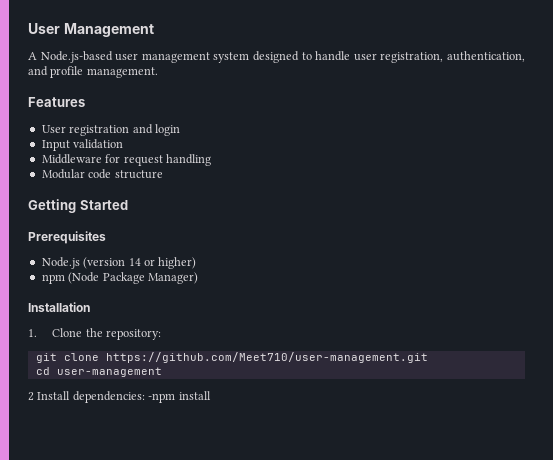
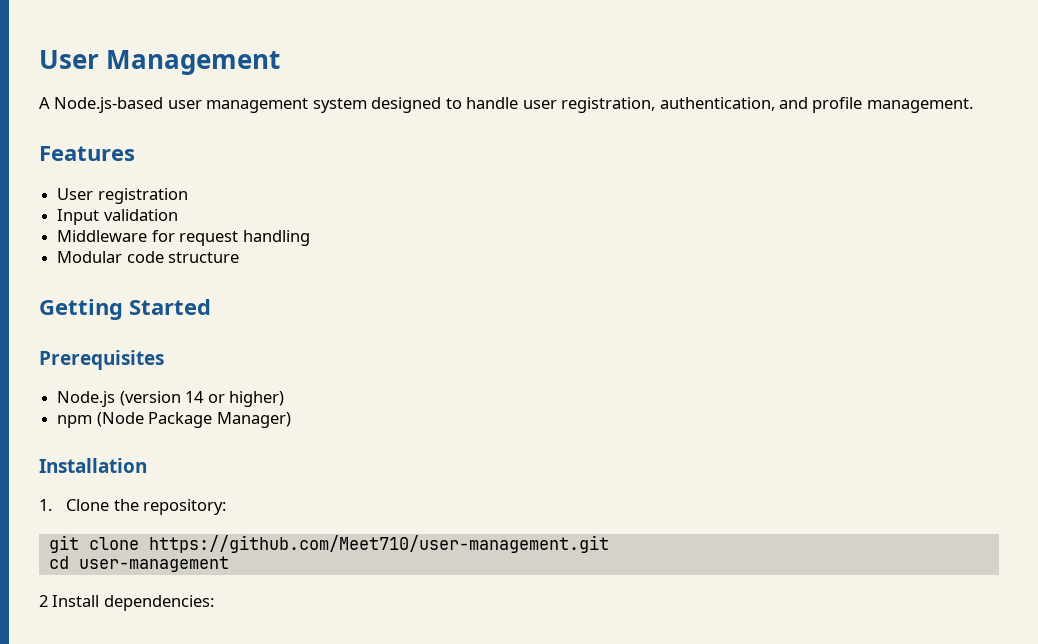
[132,124,180,136] and login -> (188, 196) none
[148,391,211,403] -npm install -> (214, 603) none

